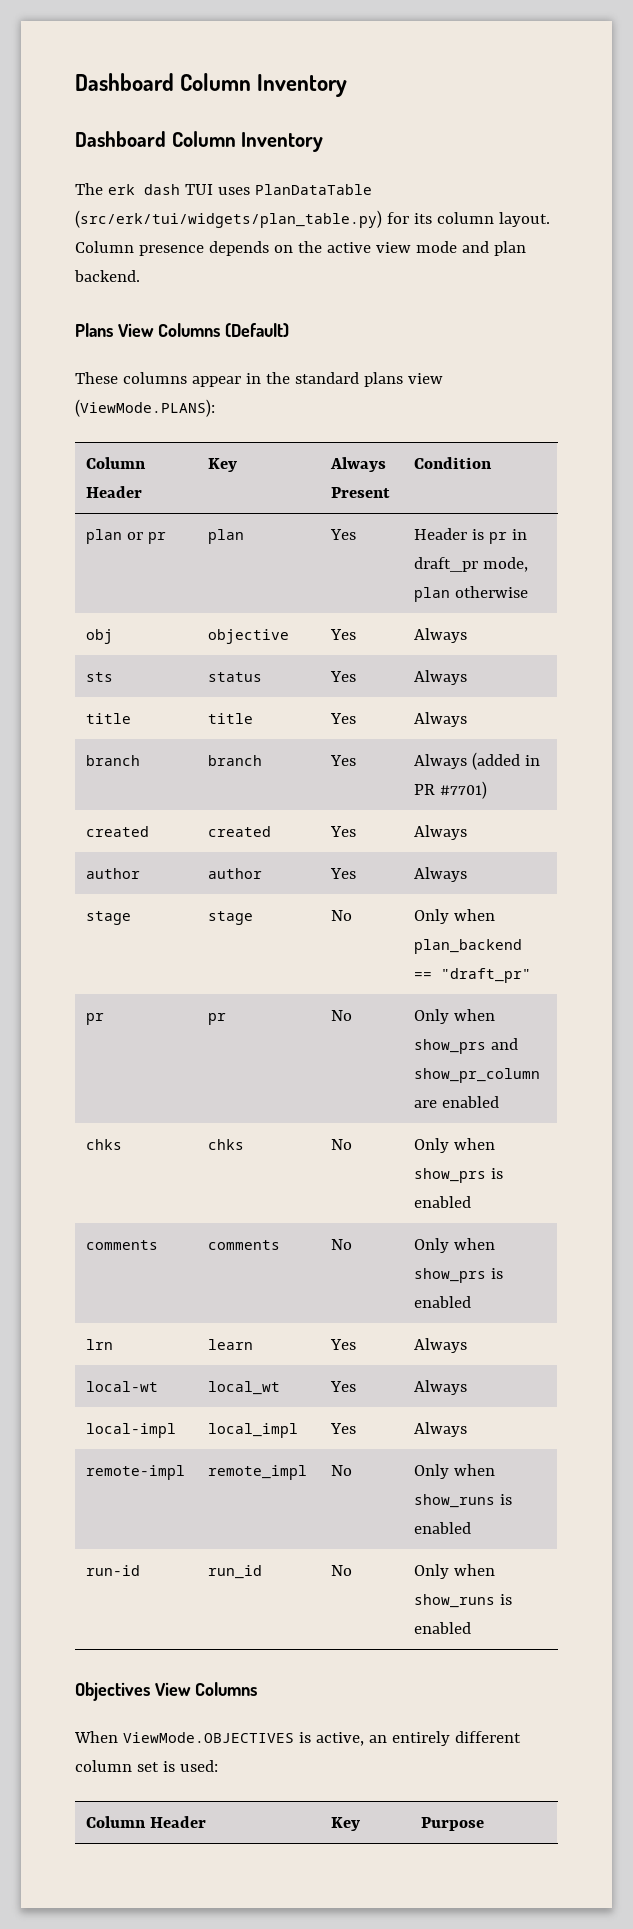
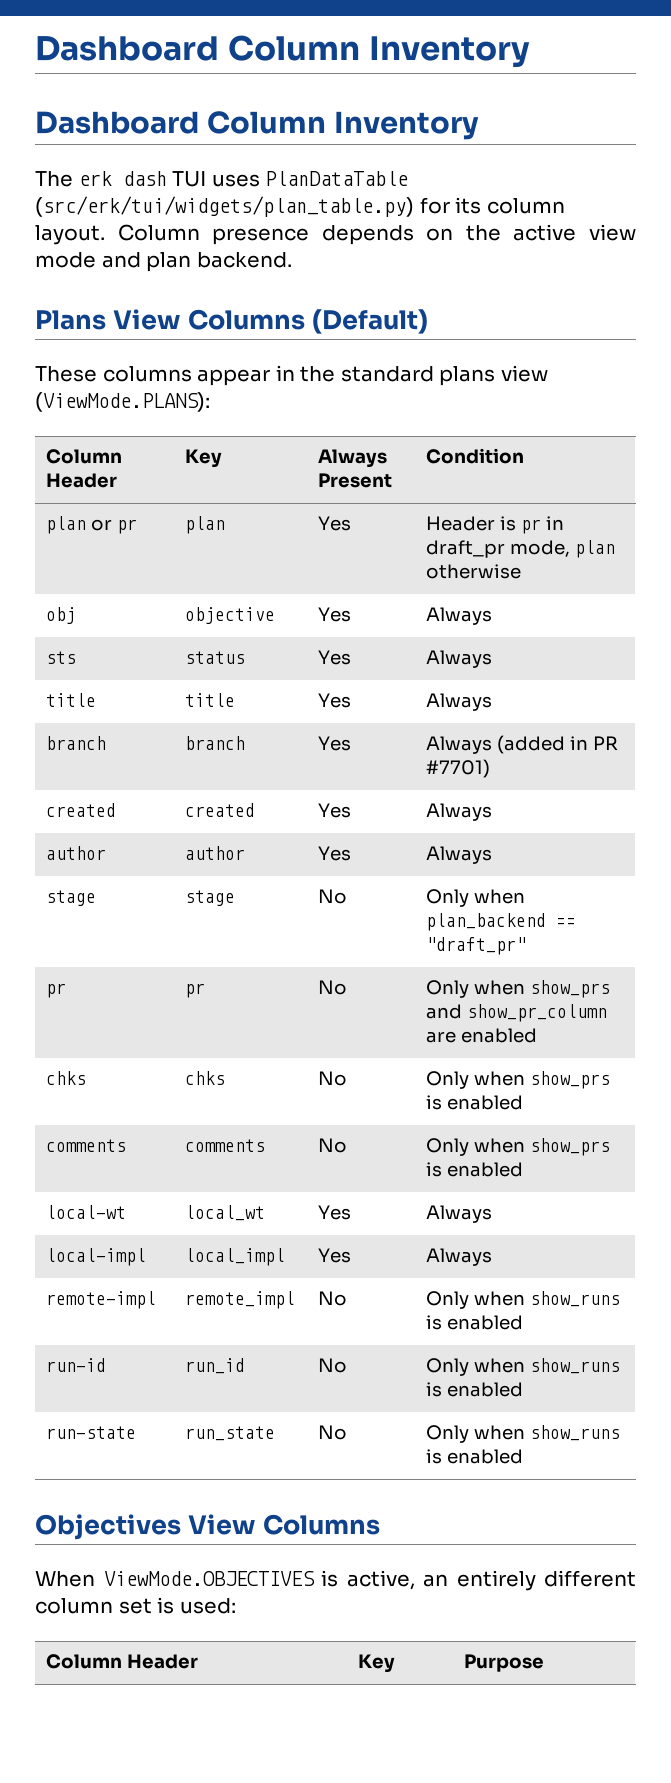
[86,1339,114,1350] [208,1339,254,1350] [330,1339,357,1350] [414,1338,468,1353] // lrn | learn | Yes | Always -> (523, 1169) none
(472, 1628) none -> [45,1426,136,1439] [184,1426,275,1441] [317,1425,347,1440] [425,1425,620,1443] [425,1449,523,1464] // run-state | run_state | No | Only when show_runs is enabled

